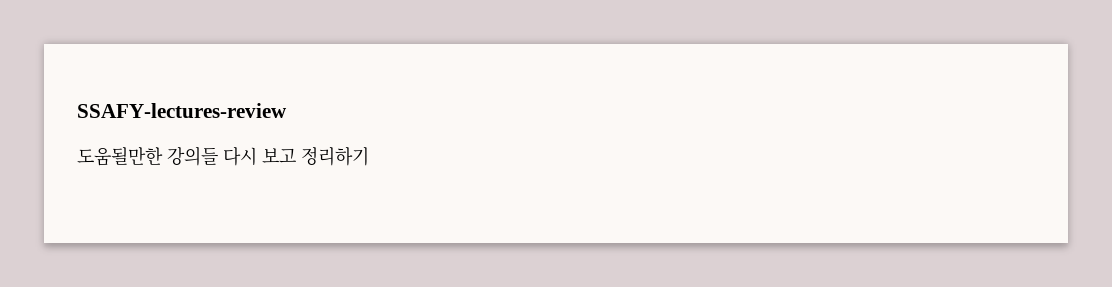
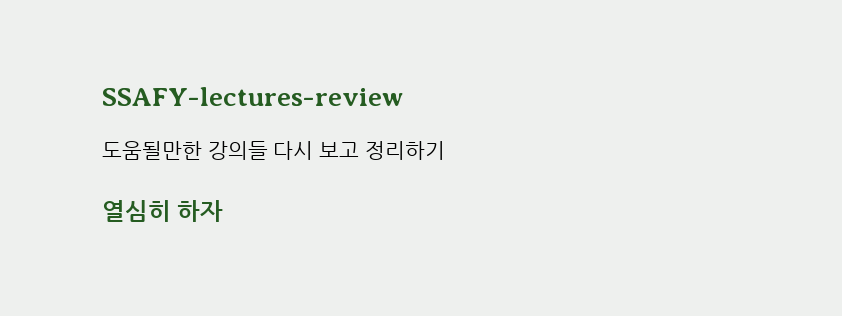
(369, 156) none -> [102,200,224,222] // 열심히 하자

